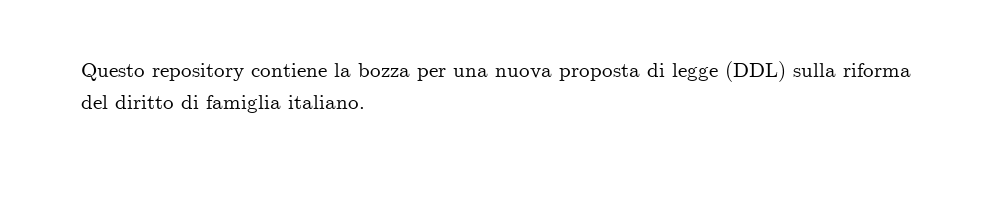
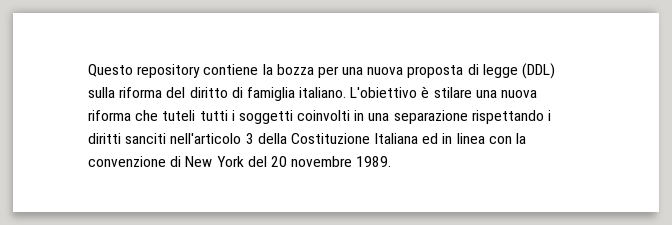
(365, 102) none -> [350,86,538,98] [88,110,552,124] [88,133,527,144] [88,156,392,167] L'obiettivo è stilare una nuova riforma che tuteli tutti i soggetti coinvolti in una separazione rispettando i diritti sanciti nell'articolo 3 della Costituzione Italiana ed in linea con la convenzione di New York del 20 novembre 1989.

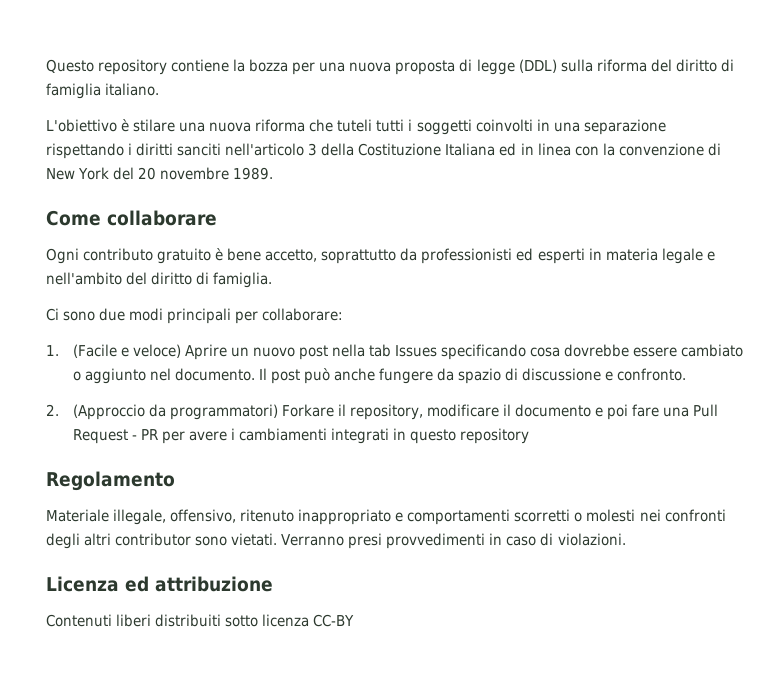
(347, 92) none -> (160, 89) //
(392, 161) none -> [46,210,217,226] [46,248,715,264] [46,272,273,288] [46,308,344,324] [46,344,744,360] [72,368,687,384] [46,404,719,420] [72,428,530,444] [46,471,175,491] [46,509,726,525] [46,533,626,549] [46,576,273,592] [46,614,355,627] // Come collaborare // Ogni contributo gratuito è bene accetto, soprattutto da professionisti ed esperti in materia legale e nell'ambito del diritto di famiglia. // Ci sono due modi principali per collaborare: // 1. (Facile e veloce) Aprire un nuovo post nella tab Issues specificando cosa dovrebbe essere cambiato o aggiunto nel documento. Il post può anche fungere da spazio di discussione e confronto. // 2. (Approccio da programmatori) Forkare il repository, modificare il documento e poi fare una Pull Request - PR per avere i cambiamenti integrati in questo repository // Regolamento // Materiale illegale, offensivo, ritenuto inappropriato e comportamenti scorretti o molesti nei confronti degli altri contributor sono vietati. Verranno presi provvedimenti in caso di violazioni. // Licenza ed attribuzione // Contenuti liberi distribuiti sotto licenza CC-BY

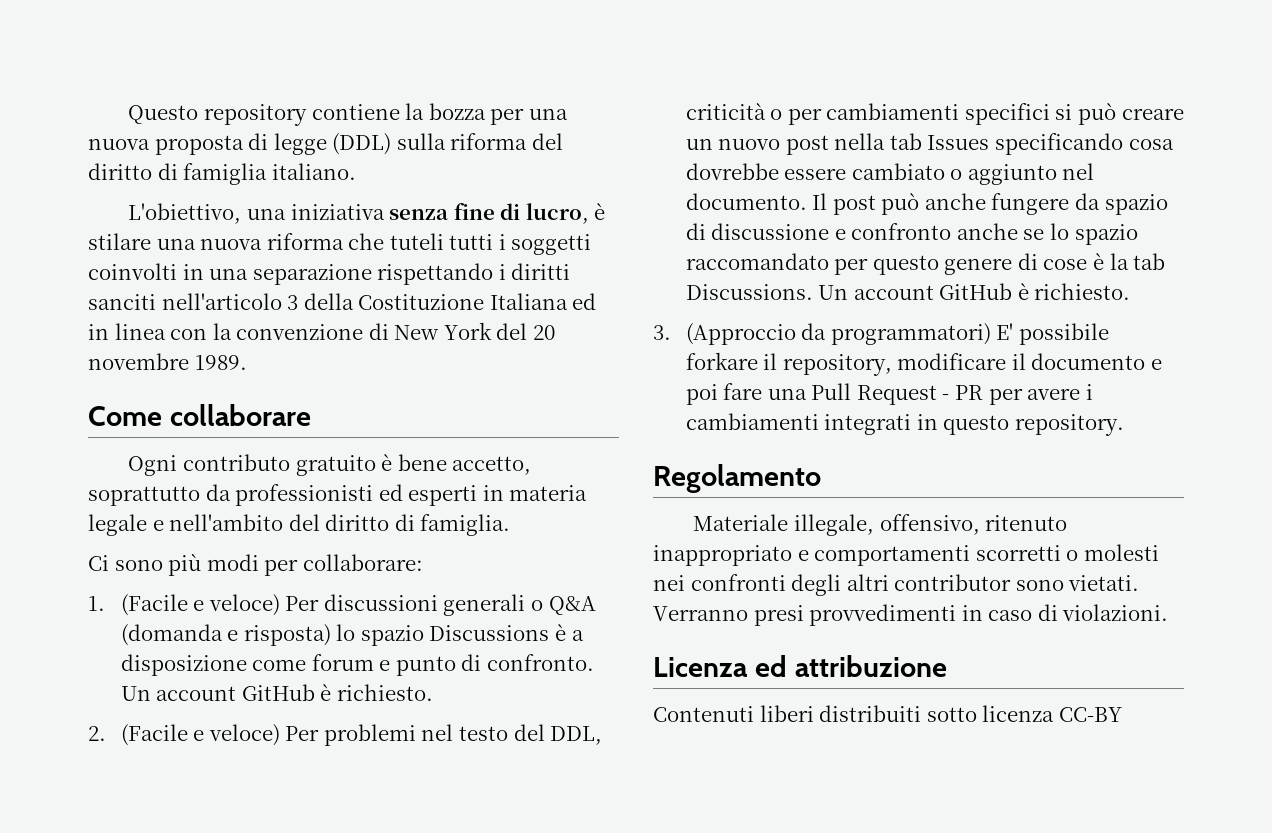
[46,119,117,132] L'obiettivo -> [128,203,589,224] L'obiettivo, una iniziativa senza fine di lucro,
[99,308,232,324] due modi principali -> [168,553,259,576] più modi
[184,344,227,360] Aprire -> [285,594,596,616] [120,624,584,646] [120,654,594,676] [120,684,433,701] [88,724,603,746] [685,103,1184,125] Per discussioni generali o Q&A (domanda e risposta) lo spazio Discussions è a disposizione come forum e punto di confronto. Un account GitHub è richiesto. // 2. (Facile e veloce) Per problemi nel testo del DDL, criticità o per cambiamenti specifici si può creare
[617,368,687,381] [46,404,334,420] confronto. // 2. (Approccio da programmatori) Forkare -> [851,223,1138,245] [685,253,1166,275] [685,283,1131,300] [653,323,1109,345] [685,352,758,370] confronto anche se lo spazio raccomandato per questo genere di cose è la tab Discussions. Un account GitHub è richiesto. // 3. (Approccio da programmatori) E' possibile forkare
[460,428,530,444] repository -> [1014,414,1124,436] repository.

